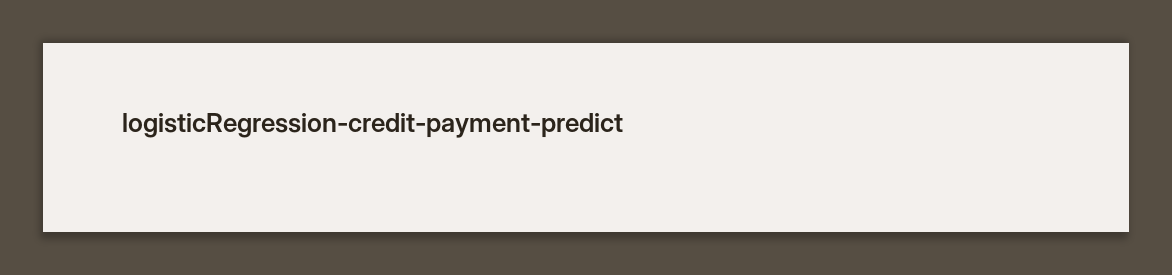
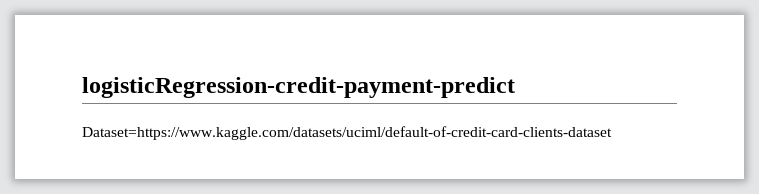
(623, 125) none -> [82,126,612,140] // Dataset=https://www.kaggle.com/datasets/uciml/default-of-credit-card-clients-dataset

